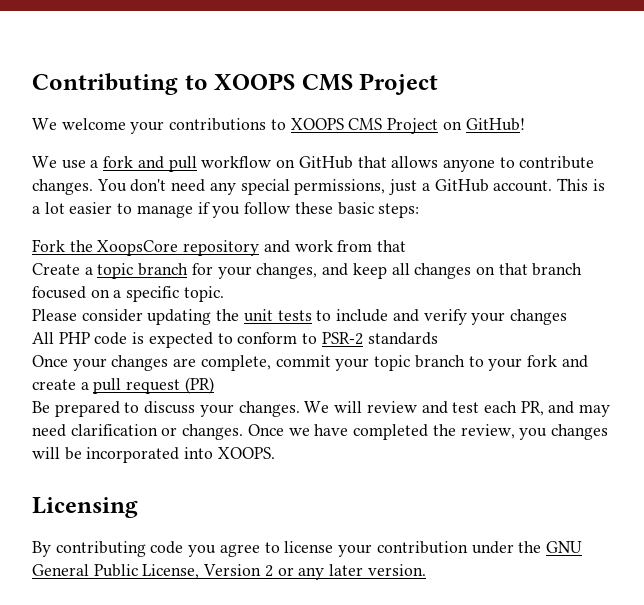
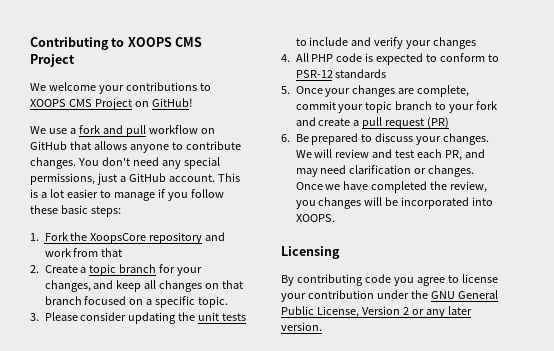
(420, 210) none -> [30,233,39,241] 1.
(407, 246) none -> [30,265,39,273] 2.
(224, 294) none -> [30,313,39,321] 3.
(567, 317) none -> [281,54,290,62] 4.
[321,332,363,345] PSR-2 -> [295,70,333,78] PSR-12
(438, 338) none -> [281,86,290,94] 5.
(214, 385) none -> [281,134,290,142] 6.

